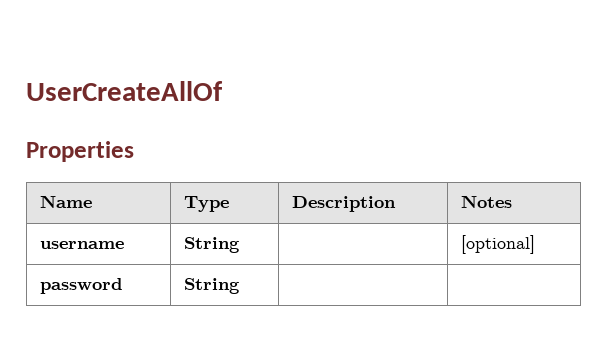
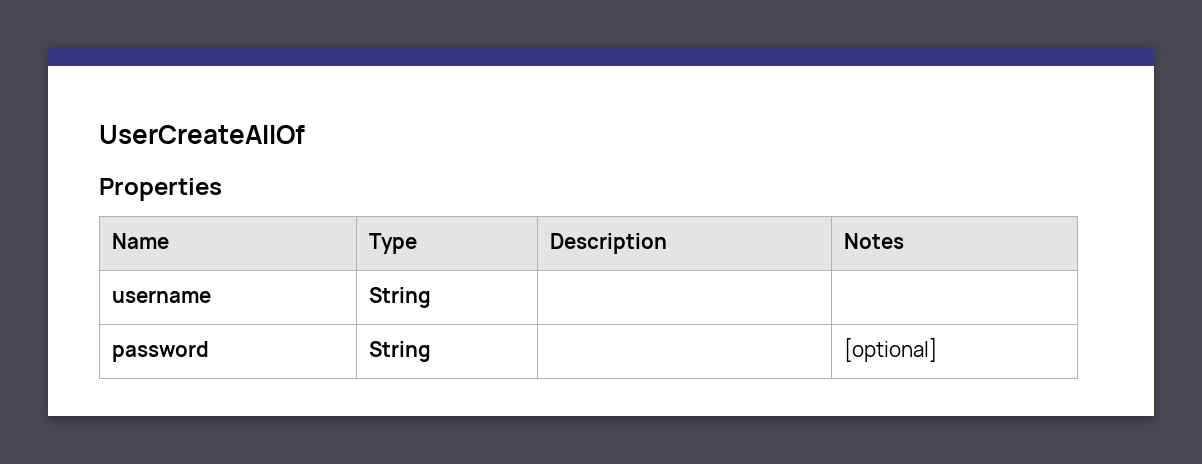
[460,235,535,254] [optional] -> (431, 297) none
(240, 286) none -> [843,338,937,362] [optional]

